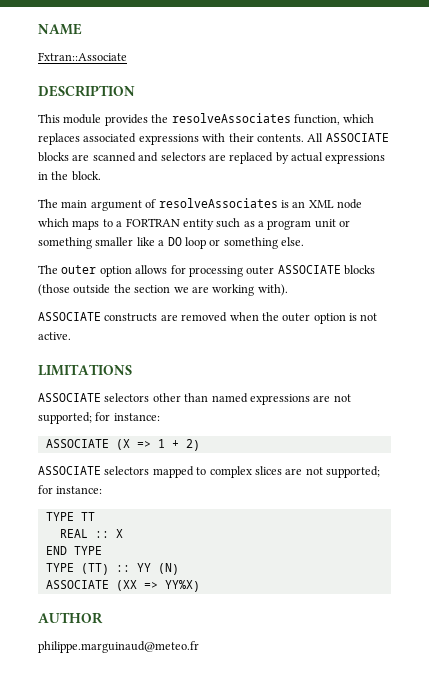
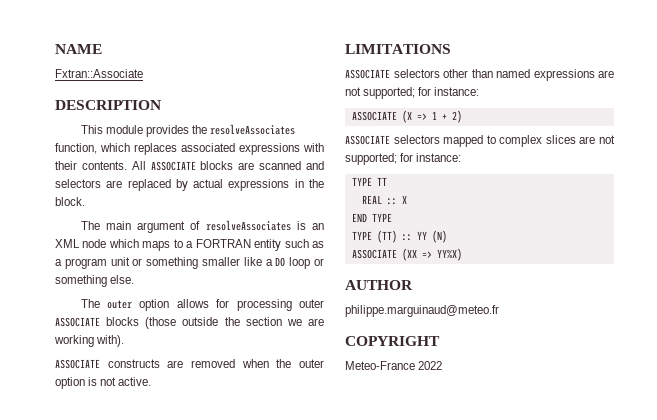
(199, 647) none -> [345,336,440,346] [345,361,443,370] // COPYRIGHT // Meteo-France 2022

